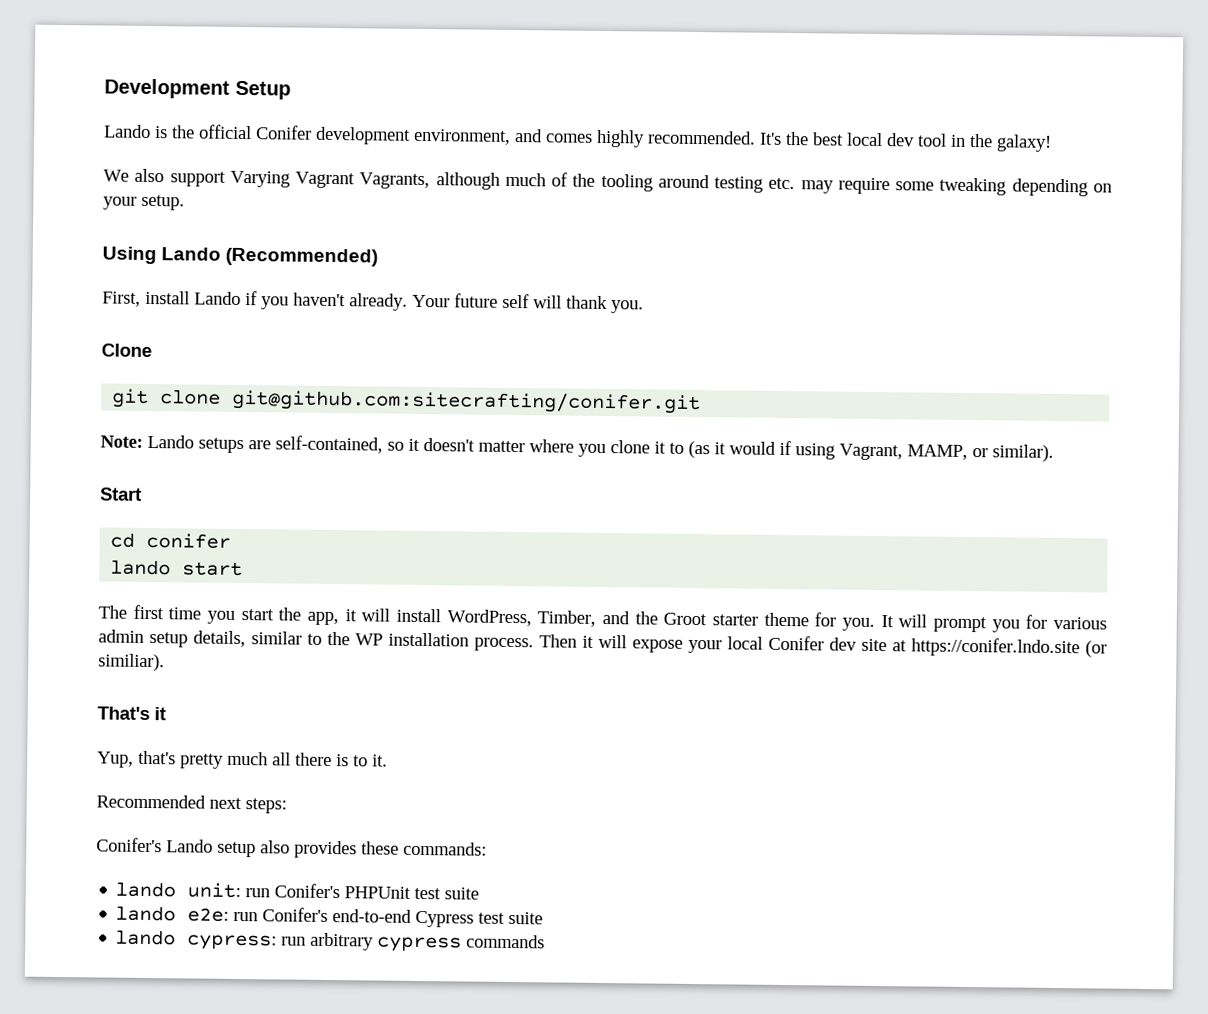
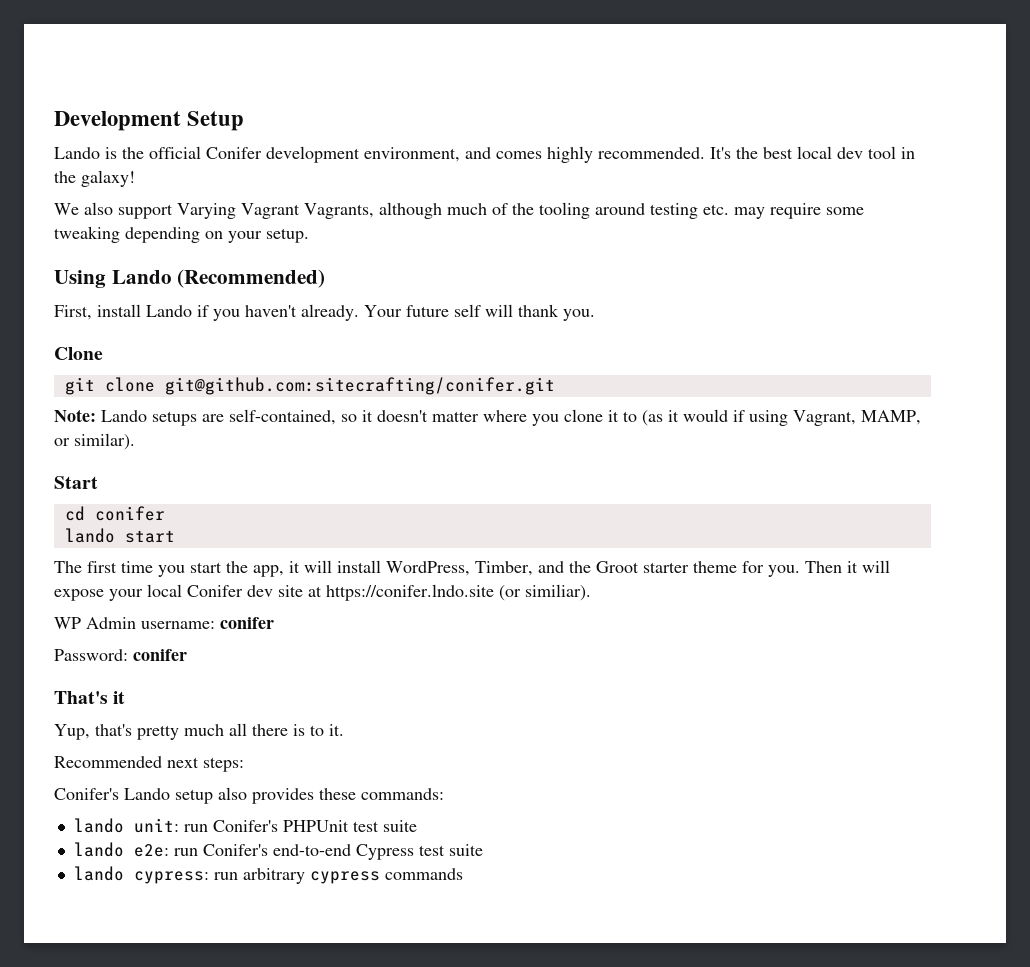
[880,614,1107,633] [98,629,534,652] It will prompt you for various admin setup details, similar to the WP installation process. -> (800, 571) none
(165, 662) none -> [54,617,274,629] [54,649,187,661] // WP Admin username: conifer // Password: conifer

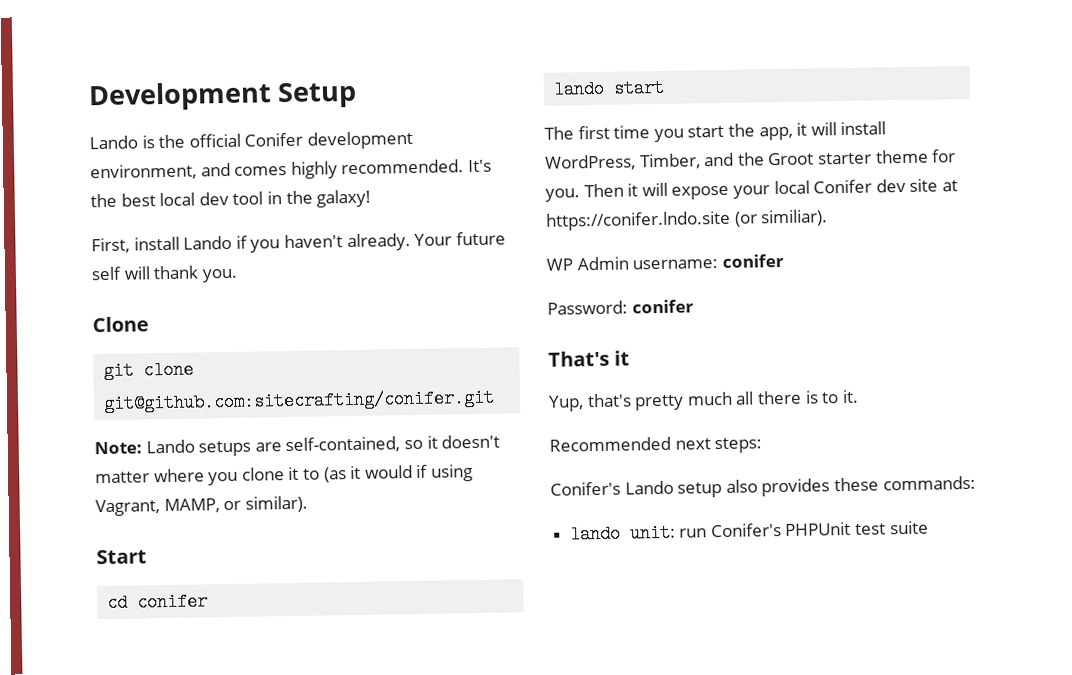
[54,202,864,219] [54,226,309,243] [54,269,326,288] // We also support Varying Vagrant Vagrants, although much of the tooling around testing etc. may require some tweaking depending on your setup. // Using Lando (Recommended) -> (372, 198) none
[73,842,483,860] [73,866,463,884] // lando e2e: run Conifer's end-to-end Cypress test suite // lando cypress: run arbitrary cypress commands -> (929, 527) none

